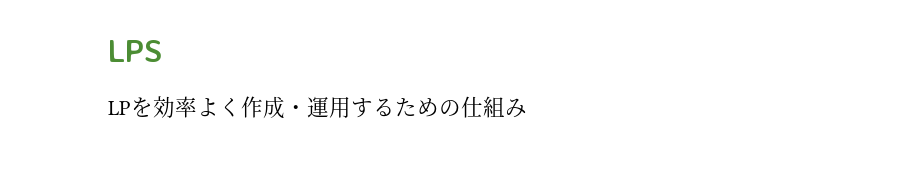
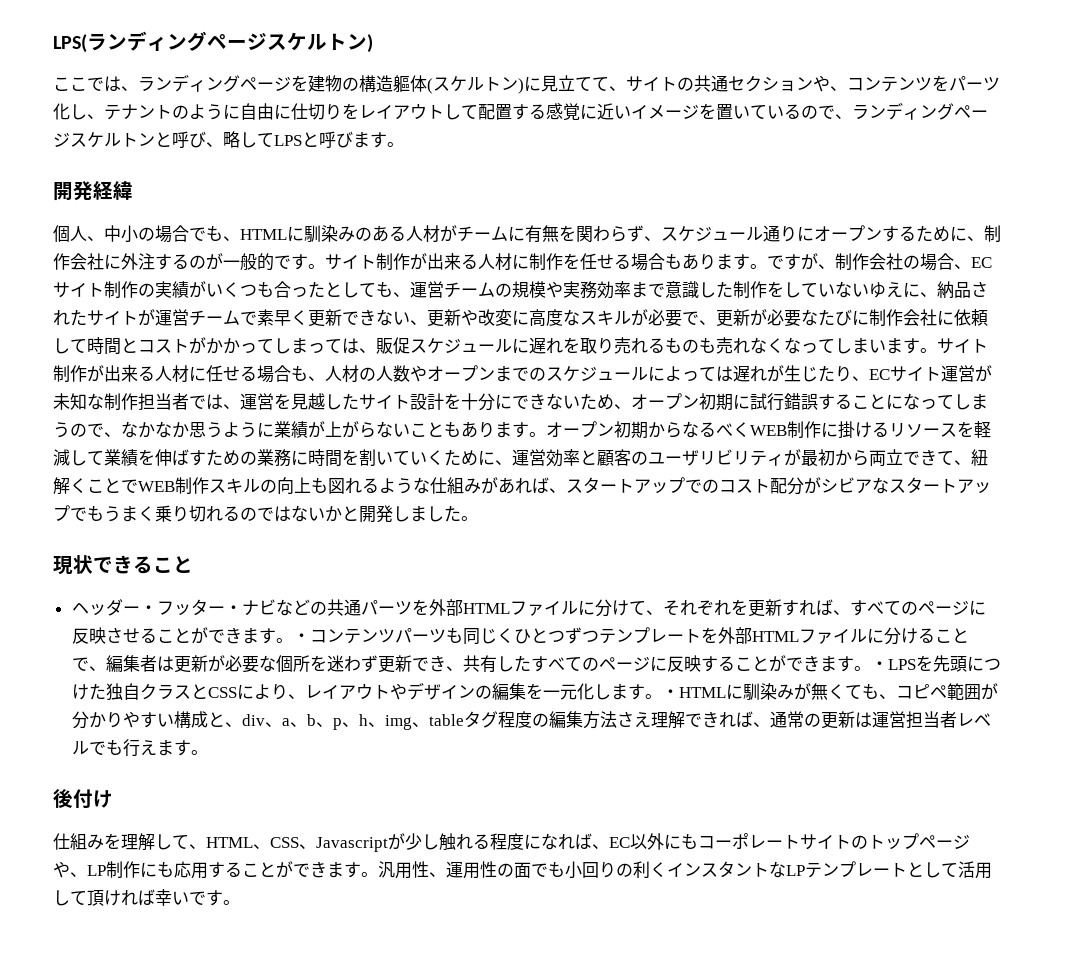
[108,40,162,62] [108,96,527,119] LPS // LPを効率よく作成・運用するための仕組み -> [53,31,373,53] [53,74,1000,94] [53,102,988,121] [53,131,404,148] [53,181,133,201] [53,225,1001,243] [53,253,992,271] [53,281,988,299] [53,309,988,327] [53,337,988,355] [53,365,992,383] [53,393,988,411] [53,421,991,439] [53,449,988,467] [53,477,991,495] [53,505,478,523] [53,555,193,575] [71,599,986,617] [71,627,969,645] [71,655,1001,673] [71,682,998,701] [71,711,991,730] [71,739,208,757] [53,789,113,809] [53,833,970,852] [53,861,992,879] [53,889,240,906] LPS(ランディングページスケルトン) // ここでは、ランディングページを建物の構造軀体(スケルトン)に見立てて、サイトの共通セクションや、コンテンツをパーツ化し、テナントのように自由に仕切りをレイアウトして配置する感覚に近いイメージを置いているので、ランディングページスケルトンと呼び、略してLPSと呼びます。 // 開発経緯 // 個人、中小の場合でも、HTMLに馴染みのある人材がチームに有無を関わらず、スケジュール通りにオープンするために、制作会社に外注するのが一般的です。サイト制作が出来る人材に制作を任せる場合もあります。ですが、制作会社の場合、ECサイト制作の実績がいくつも合ったとしても、運営チームの規模や実務効率まで意識した制作をしていないゆえに、納品されたサイトが運営チームで素早く更新できない、更新や改変に高度なスキルが必要で、更新が必要なたびに制作会社に依頼して時間とコストがかかってしまっては、販促スケジュールに遅れを取り売れるものも売れなくなってしまいます。サイト制作が出来る人材に任せる場合も、人材の人数やオープンまでのスケジュールによっては遅れが生じたり、ECサイト運営が未知な制作担当者では、運営を見越したサイト設計を十分にできないため、オープン初期に試行錯誤することになってしまうので、なかなか思うように業績が上がらないこともあります。オープン初期からなるべくWEB制作に掛けるリソースを軽減して業績を伸ばすための業務に時間を割いていくために、運営効率と顧客のユーザリビリティが最初から両立できて、紐解くことでWEB制作スキルの向上も図れるような仕組みがあれば、スタートアップでのコスト配分がシビアなスタートアップでもうまく乗り切れるのではないかと開発しました。 // 現状できること // ヘッダー・フッター・ナビなどの共通パーツを外部HTMLファイルに分けて、それぞれを更新すれば、すべてのページに反映させることができます。・コンテンツパーツも同じくひとつずつテンプレートを外部HTMLファイルに分けることで、編集者は更新が必要な個所を迷わず更新でき、共有したすべてのページに反映することができます。・LPSを先頭につけた独自クラスとCSSにより、レイアウトやデザインの編集を一元化します。・HTMLに馴染みが無くても、コピペ範囲が分かりやすい構成と、div、a、b、p、h、img、tableタグ程度の編集方法さえ理解できれば、通常の更新は運営担当者レベルでも行えます。 // 後付け // 仕組みを理解して、HTML、CSS、Javascriptが少し触れる程度になれば、EC以外にもコーポレートサイトのトップページや、LP制作にも応用することができます。汎用性、運用性の面でも小回りの利くインスタントなLPテンプレートとして活用して頂ければ幸いです。

